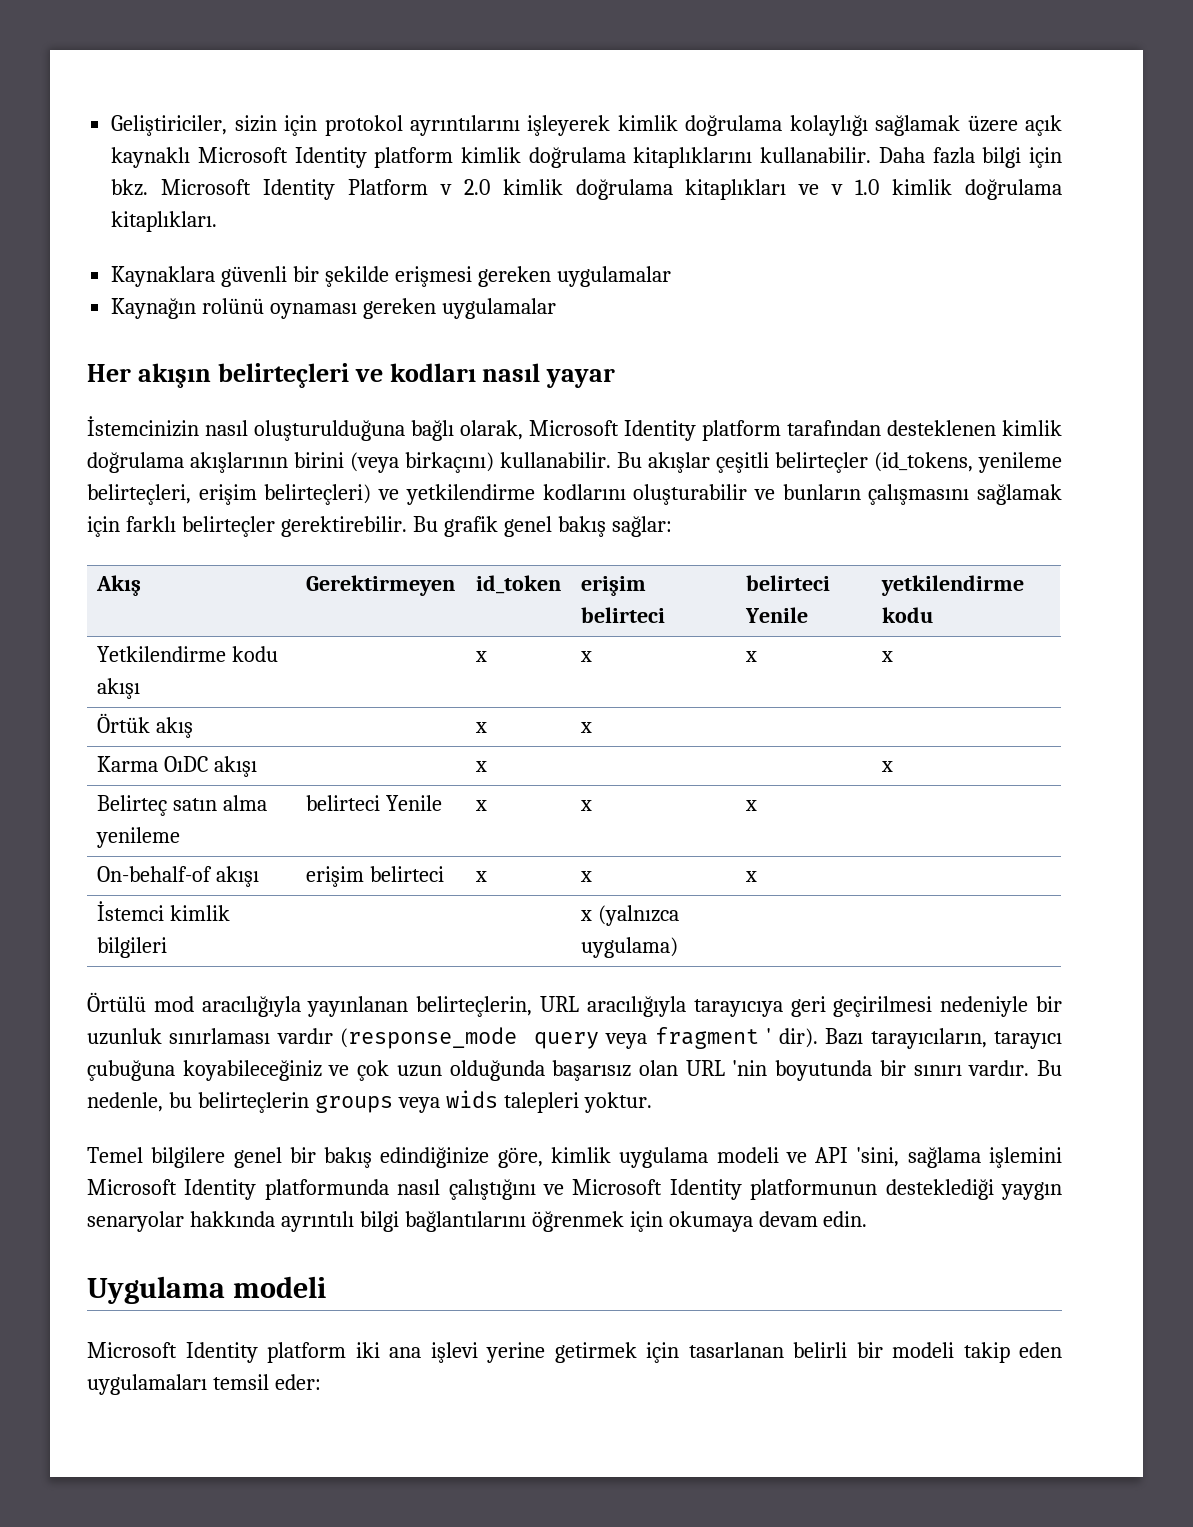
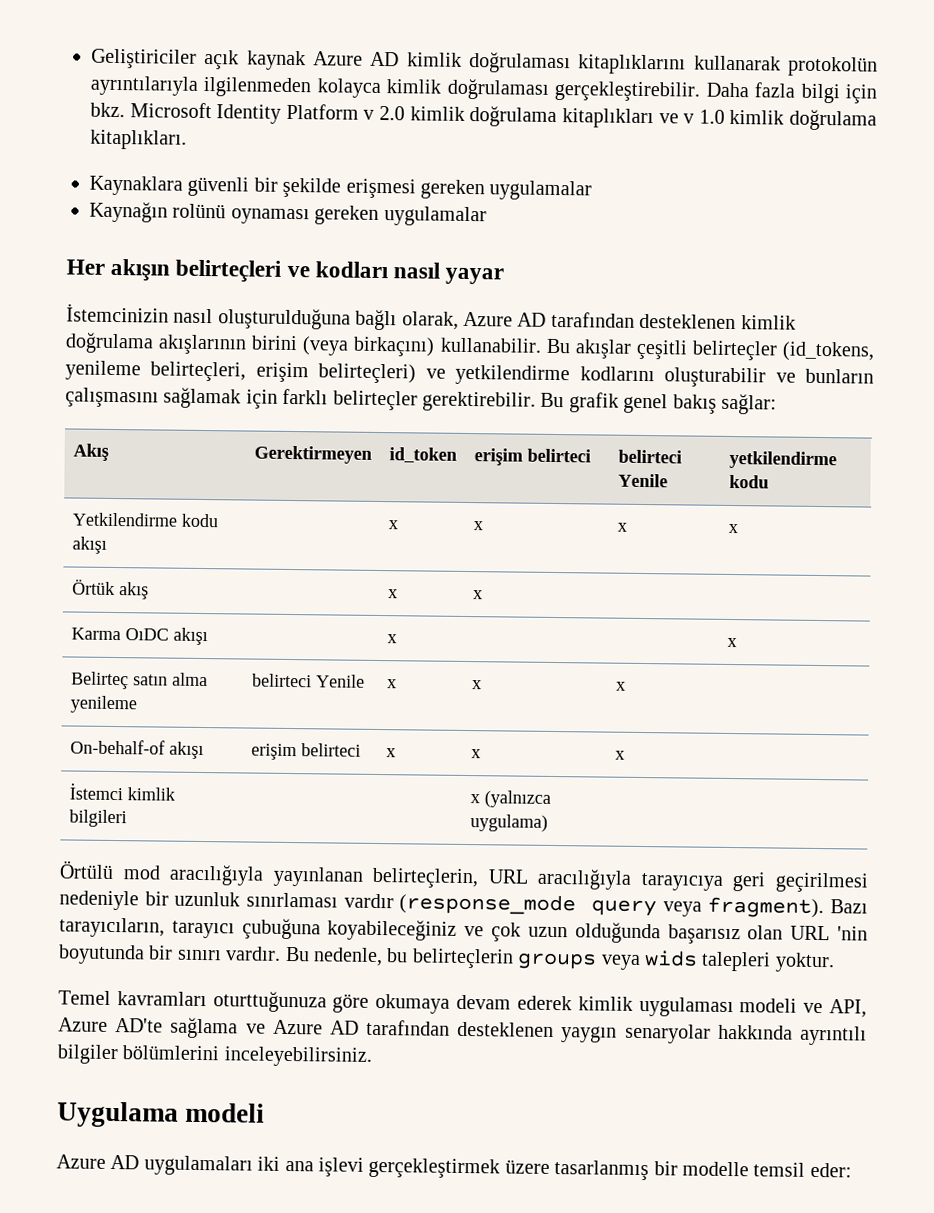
[111,115,1063,136] [111,147,872,168] Geliştiriciler, sizin için protokol ayrıntılarını işleyerek kimlik doğrulama kolaylığı sağlamak üzere açık kaynaklı Microsoft Identity platform kimlik doğrulama kitaplıklarını kullanabilir. -> [91,48,878,77] [90,75,701,102] Geliştiriciler açık kaynak Azure AD kimlik doğrulaması kitaplıklarını kullanarak protokolün ayrıntılarıyla ilgilenmeden kolayca kimlik doğrulaması gerçekleştirebilir.
[529,420,781,441] Microsoft Identity platform -> [462,311,547,327] Azure AD
[654,1027,818,1049] fragment ' dir). -> [707,896,825,919] fragment).
[151,1147,1063,1168] [87,1179,1062,1200] [87,1211,868,1232] [87,1276,326,1304] [87,1342,1062,1363] [87,1374,207,1395] bilgilere genel bir bakış edindiğinize göre, kimlik uygulama modeli ve API 'sini, sağlama işlemini Microsoft Identity platformunda nasıl çalıştığını ve Microsoft Identity platformunun desteklediği yaygın senaryolar hakkında ayrıntılı bilgi bağlantılarını öğrenmek için okumaya devam edin. // Uygulama modeli // Microsoft Identity platform iki ana işlevi yerine getirmek için tasarlanan belirli bir modeli takip eden uygulamaları -> [116,991,868,1018] [58,1017,867,1046] [57,1044,372,1067] [57,1101,266,1128] [56,1154,749,1181] kavramları oturttuğunuza göre okumaya devam ederek kimlik uygulaması modeli ve API, Azure AD'te sağlama ve Azure AD tarafından desteklenen yaygın senaryolar hakkında ayrıntılı bilgiler bölümlerini inceleyebilirsiniz. // Uygulama modeli // Azure AD uygulamaları iki ana işlevi gerçekleştirmek üzere tasarlanmış bir modelle

